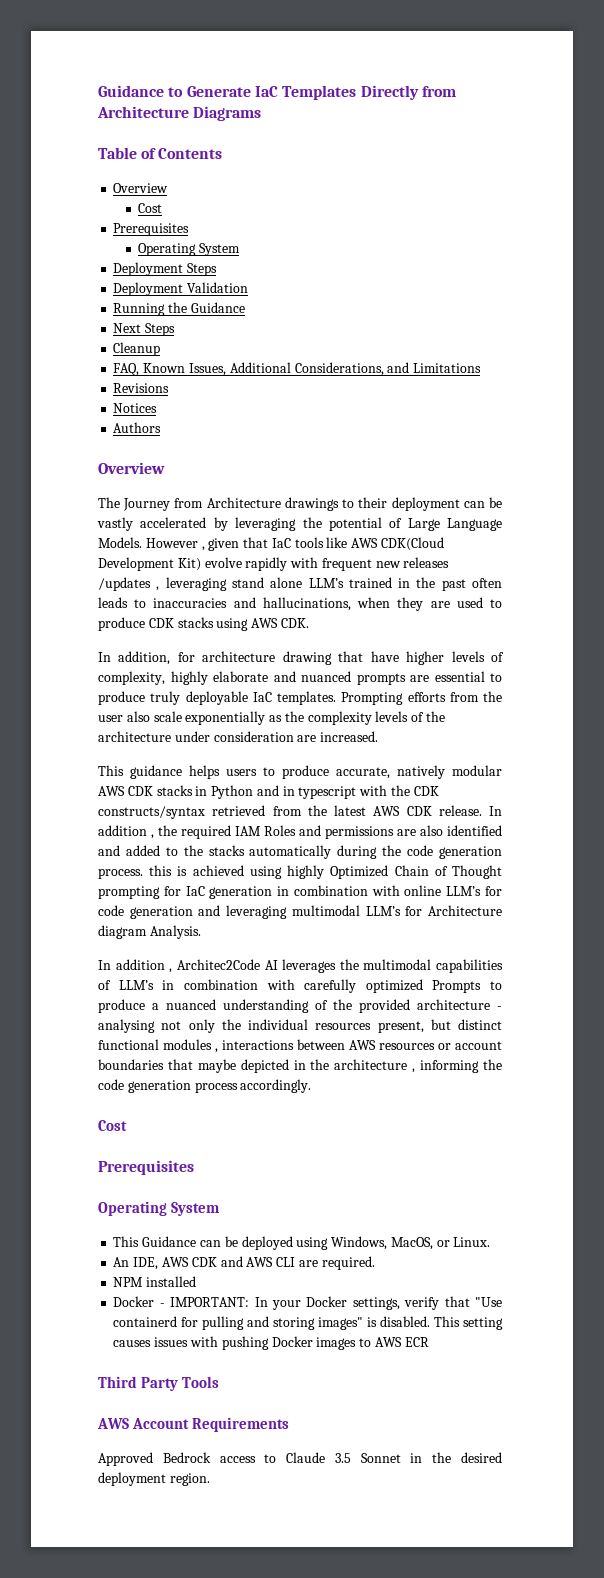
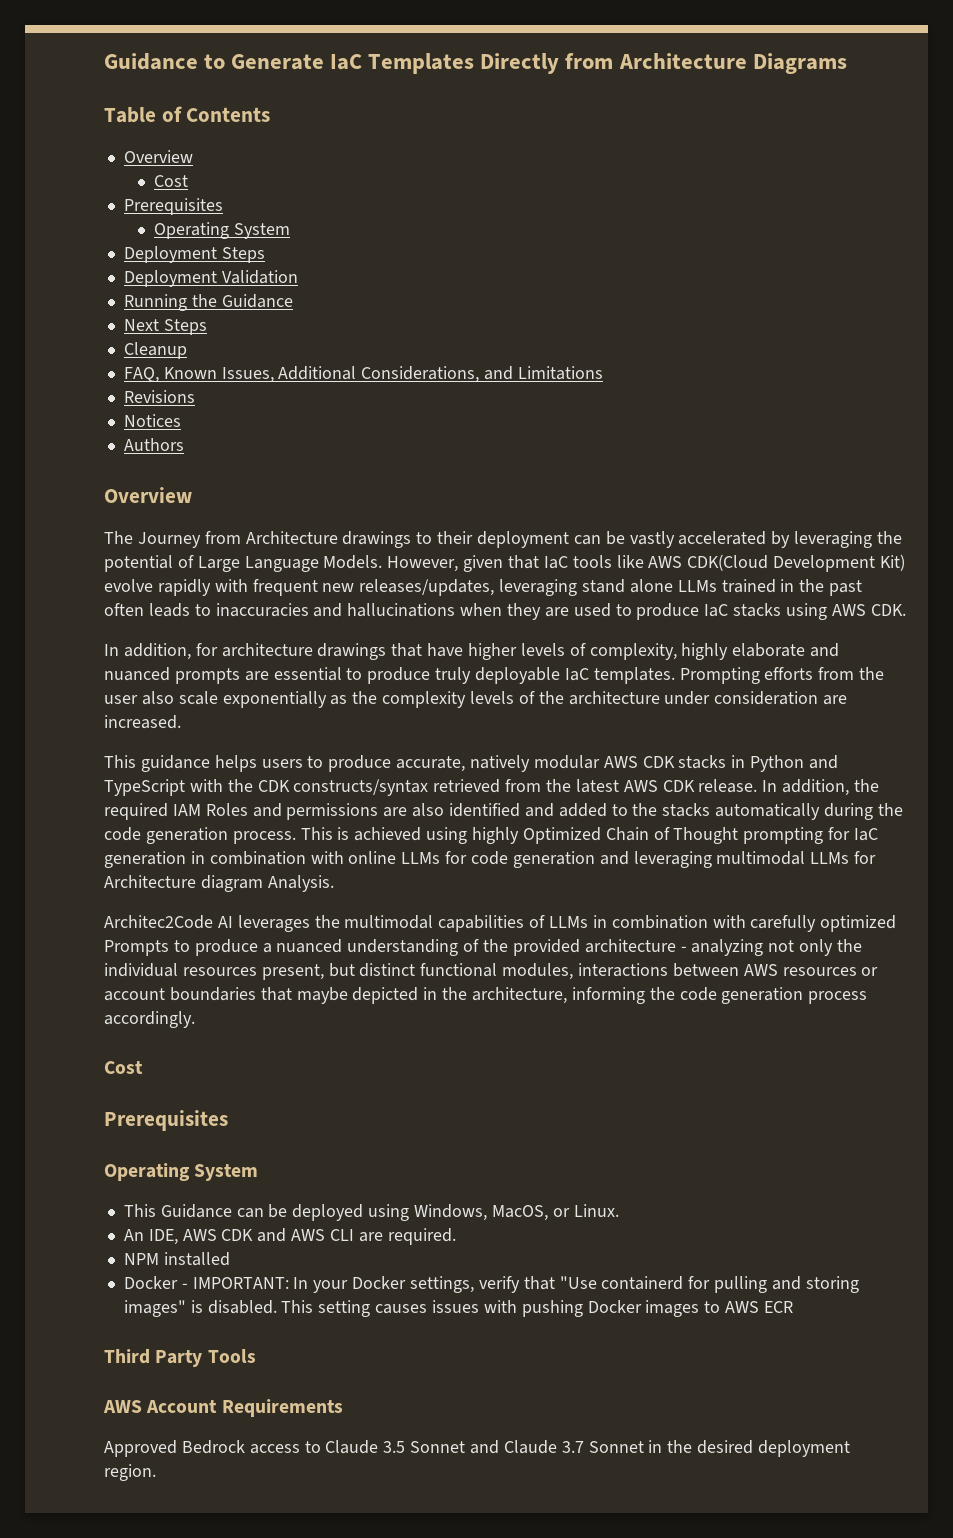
[145,538,205,551] However , -> [387,556,459,572] However,
[403,557,450,568] [98,577,160,591] releases /updates , -> [359,579,495,596] releases/updates,
[308,578,344,588] LLM’s -> [677,580,717,592] LLMs
[262,597,351,611] hallucinations, -> [347,603,456,617] hallucinations
[148,618,174,628] CDK -> [704,604,729,617] IaC
[282,651,332,665] drawing -> [317,643,387,660] drawings
[282,786,357,799] in typescript -> [104,779,185,796] TypeScript
[98,825,154,839] addition , -> [782,779,850,796] addition,
[149,865,173,876] this -> [300,827,333,840] This
[446,886,482,896] LLM’s -> [401,852,441,864] LLMs
[365,906,401,916] LLM’s -> [810,852,850,864] LLMs
[98,959,173,973] In addition , -> (334, 883) none
[118,980,154,990] LLM’s -> [549,916,589,928] LLMs
[98,1019,155,1033] analysing -> [691,939,764,956] analyzing
[163,1039,218,1053] modules , -> [502,963,574,980] modules,
[334,1059,416,1073] architecture , -> [472,987,568,1004] architecture,
(401, 1458) none -> [470,1440,644,1454] and Claude 3.7 Sonnet

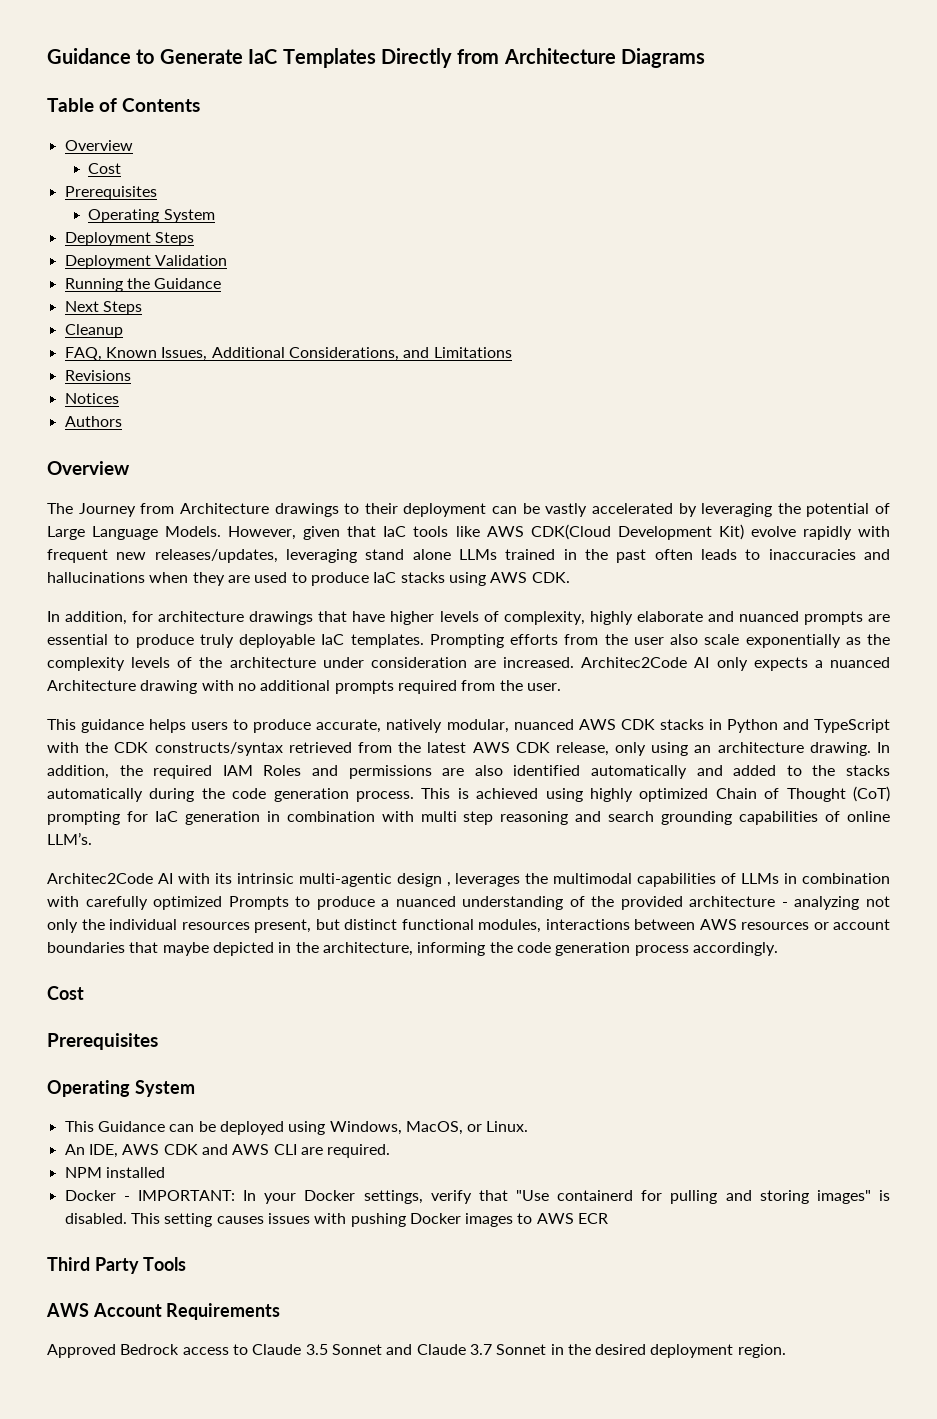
(181, 722) none -> [581,657,890,671] [47,680,561,694] Architec2Code AI only expects a nuanced Architecture drawing with no additional prompts required from the user.
[533,755,600,769] modular -> [446,719,574,733] modular, nuanced
[698,779,758,793] release. -> [555,742,871,756] release, only using an architecture drawing.
(521, 810) none -> [591,765,688,779] automatically
[522,827,601,844] Optimized -> [639,788,709,802] optimized
(739, 835) none -> [852,786,890,802] (CoT)
[348,851,877,868] [104,875,334,892] [104,915,233,929] online LLMs for code generation and leveraging multimodal LLMs for Architecture diagram Analysis. // Architec2Code AI -> [420,811,891,825] [47,832,92,845] [47,873,451,887] multi step reasoning and search grounding capabilities of online LLM’s. // Architec2Code AI with its intrinsic multi-agentic design ,

